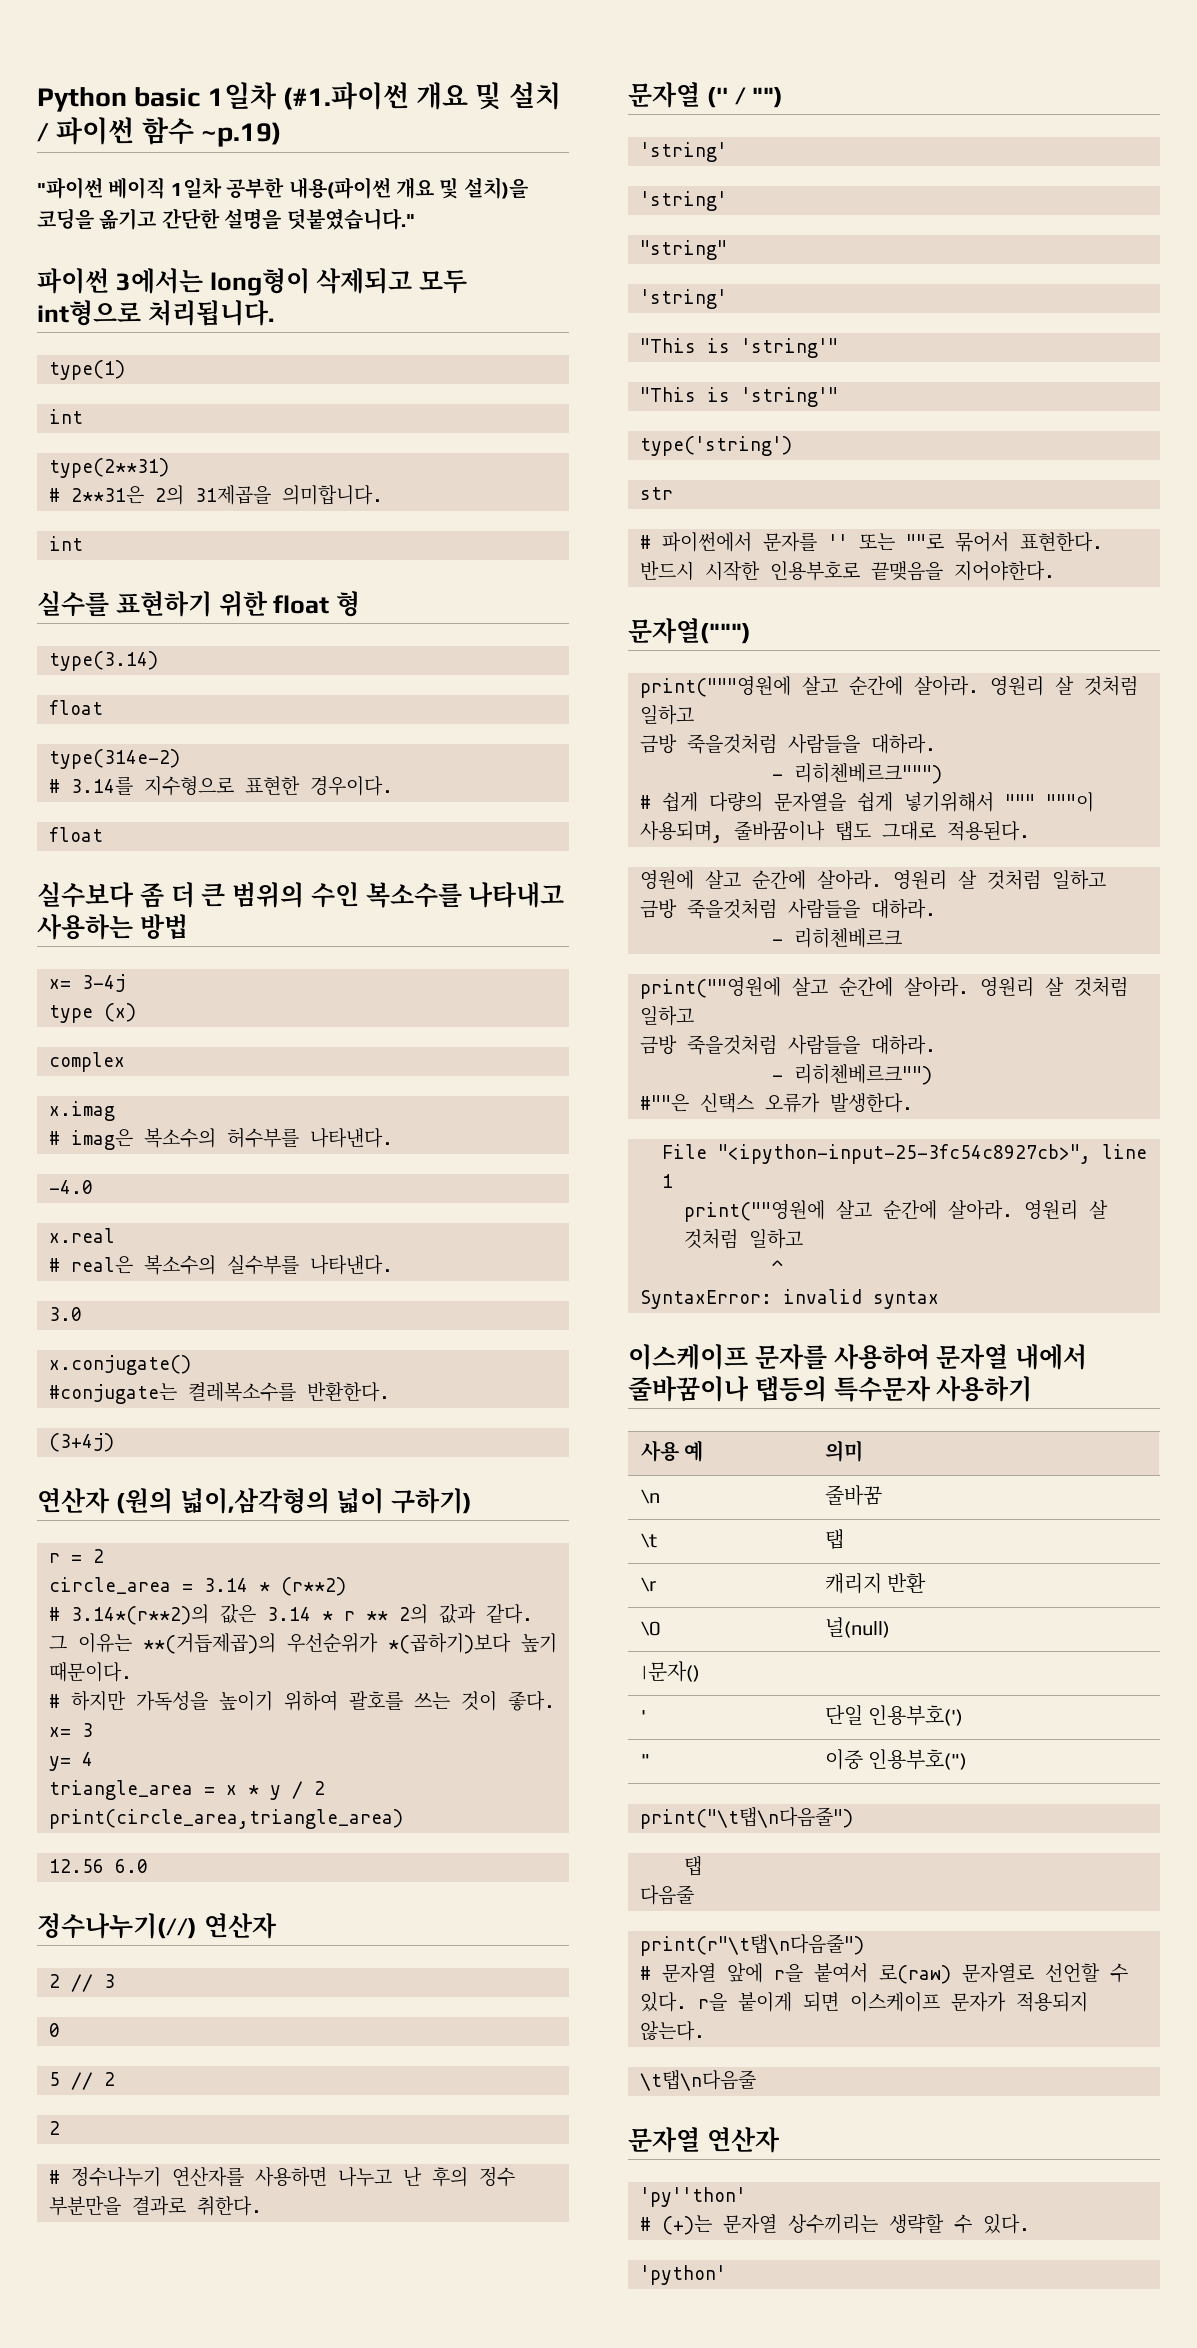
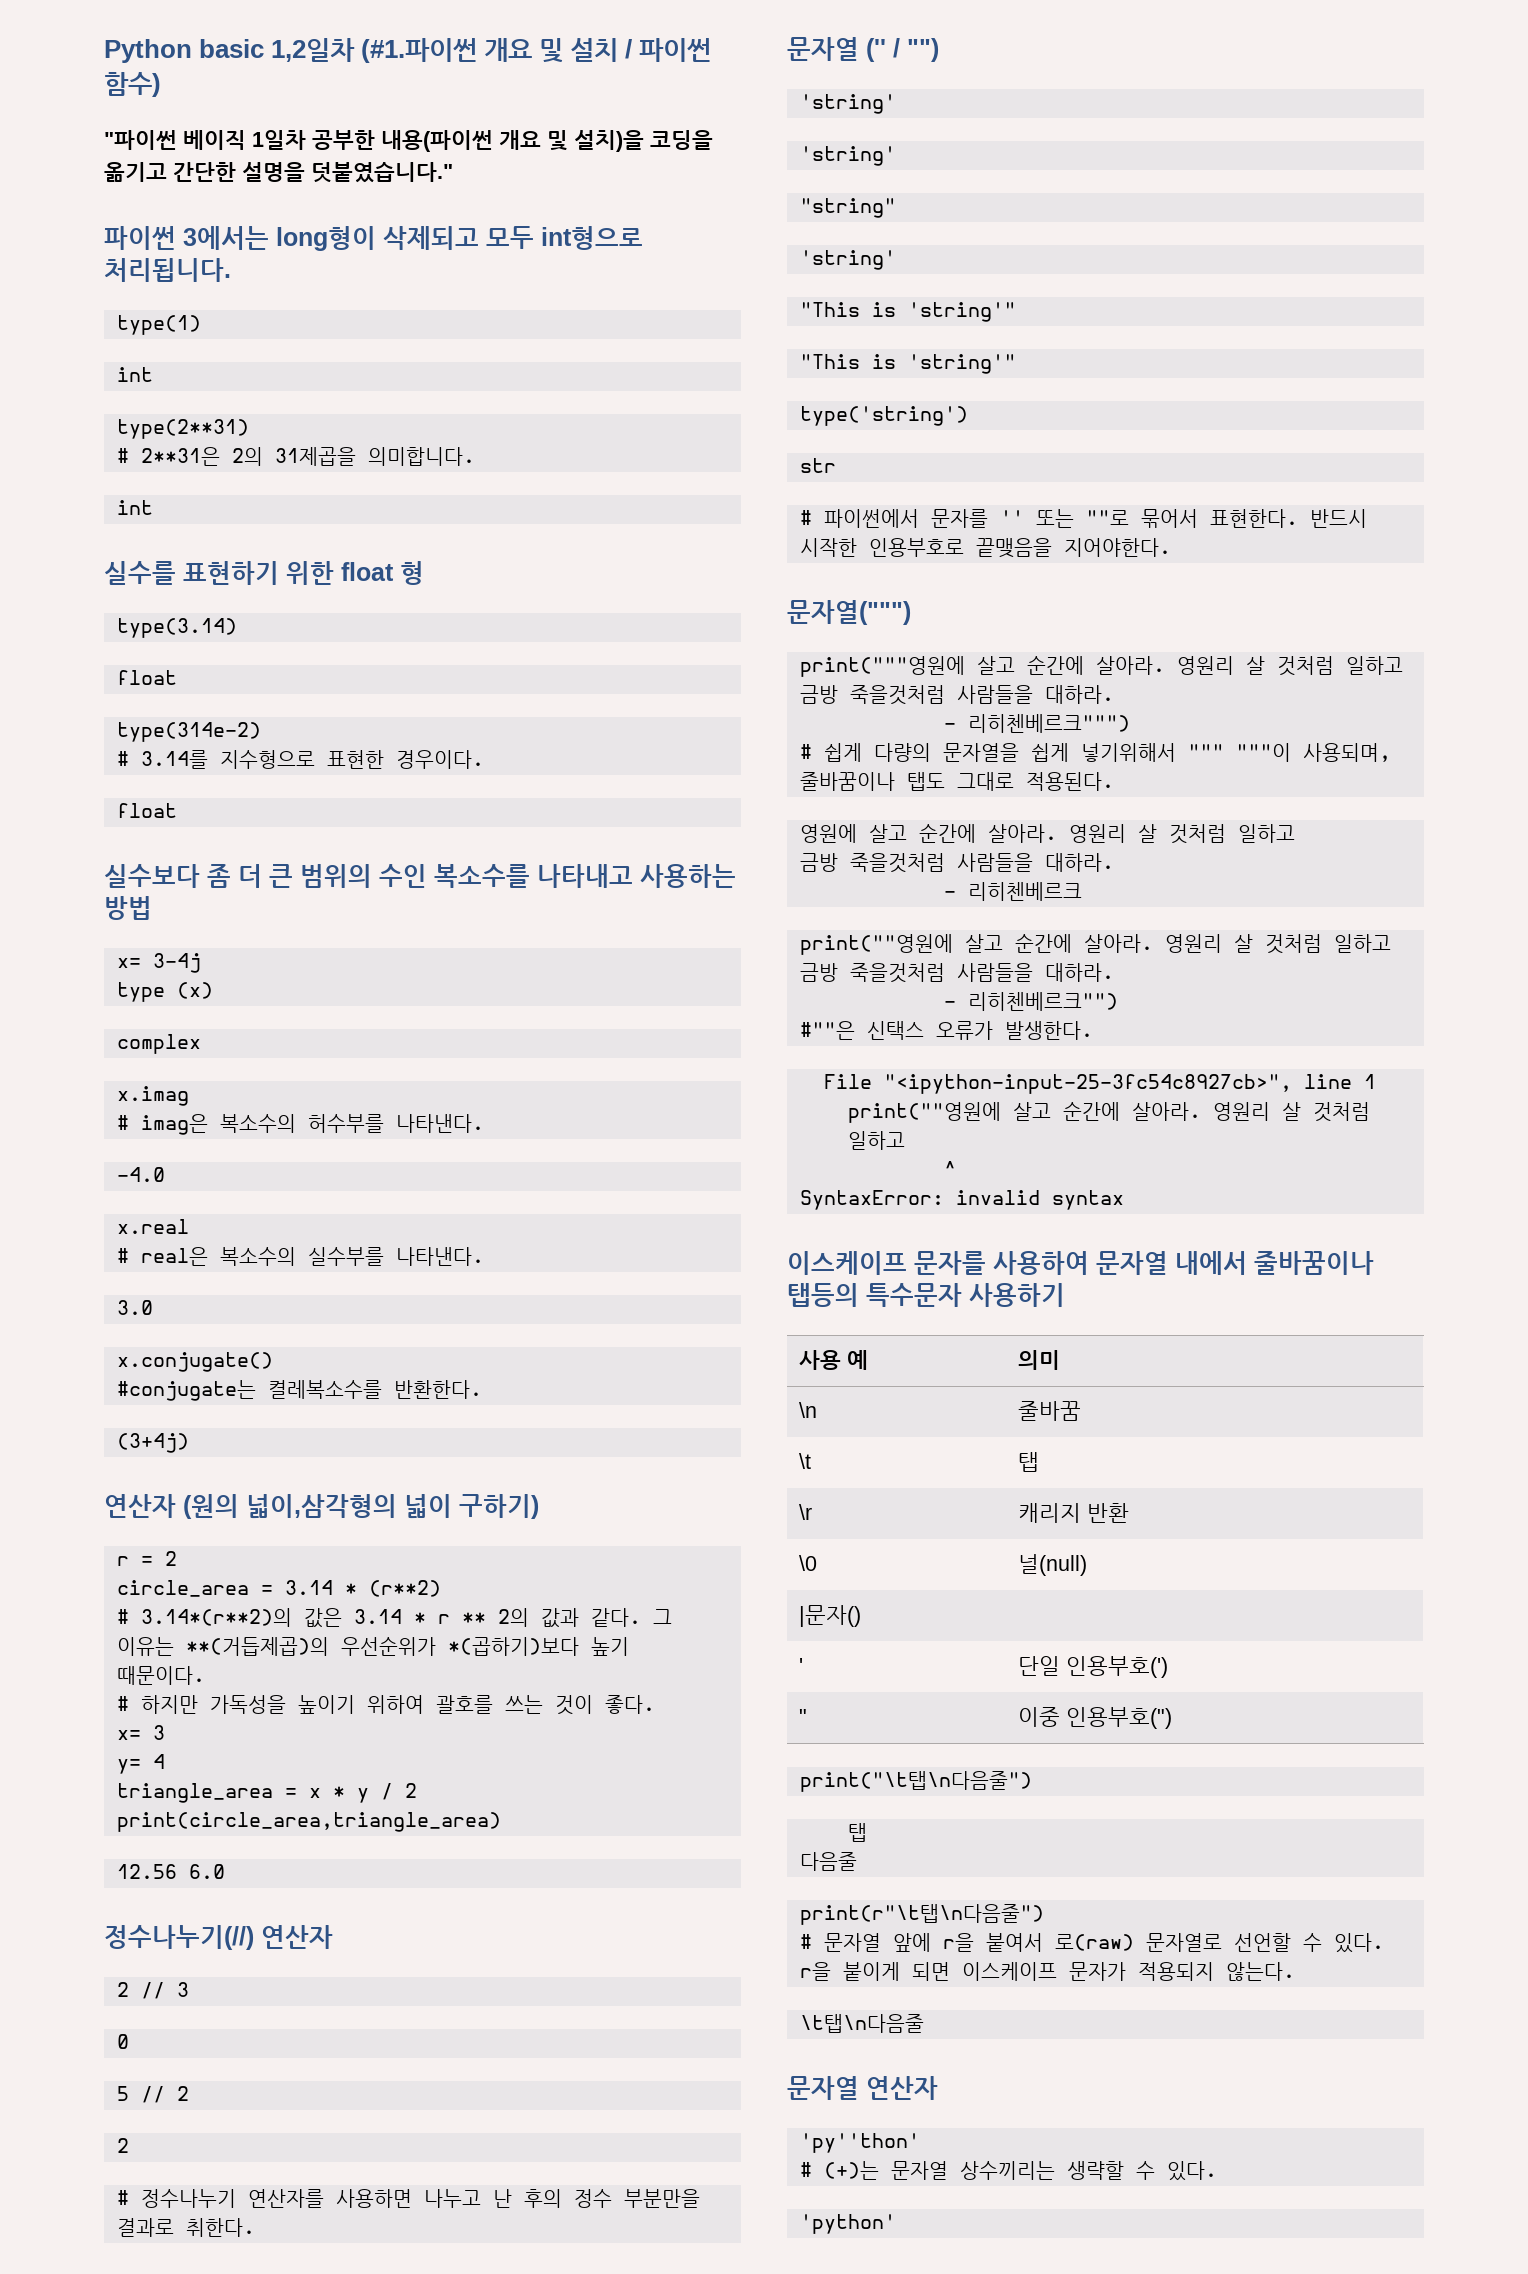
[207,82,277,110] 1일차 -> [271,38,356,62] 1,2일차
[141,117,281,147] 함수 ~p.19) -> [104,72,161,97] 함수)

